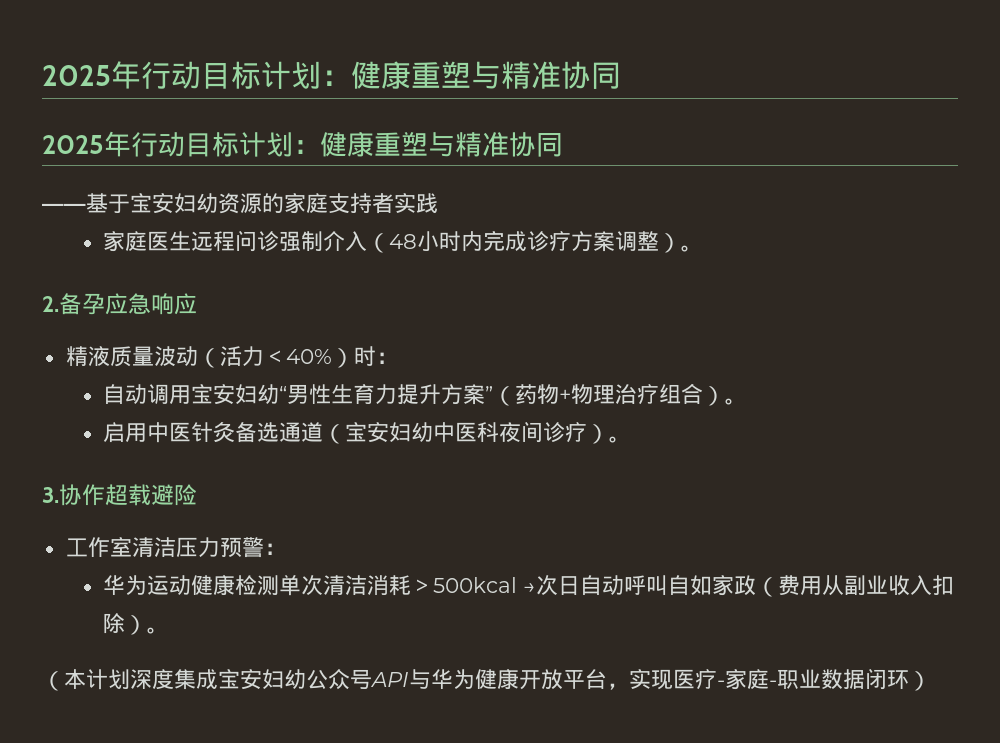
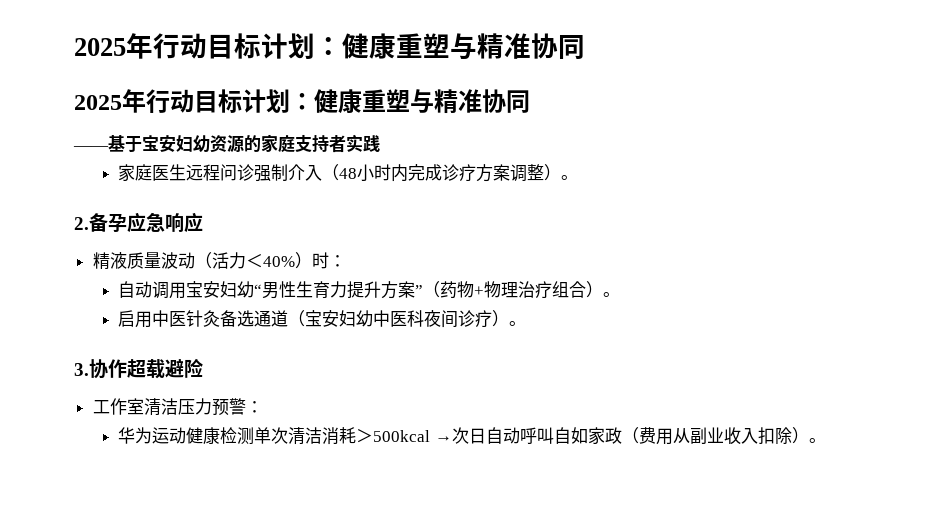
[42,668,931,691] // （本计划深度集成宝安妇幼公众号API与华为健康开放平台，实现医疗-家庭-职业数据闭环） -> (826, 440) none

